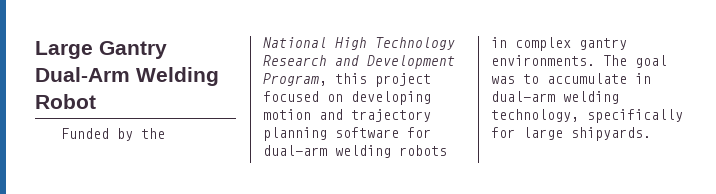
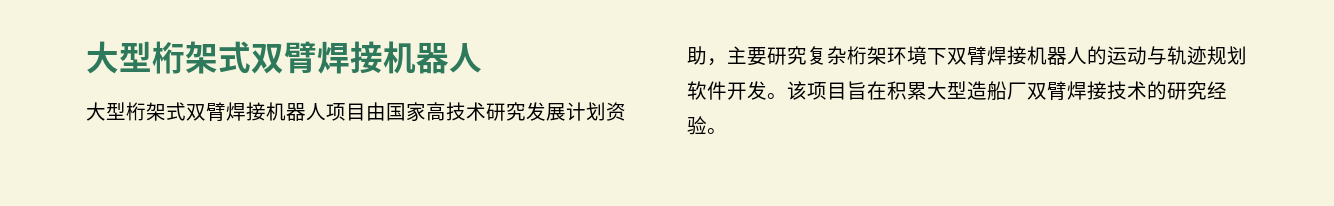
[35,41,167,59] [35,67,219,86] [35,94,96,109] [60,128,165,141] [263,37,455,50] [263,55,455,69] [263,73,431,87] [263,91,431,105] [263,109,431,122] [263,127,431,141] [263,145,447,158] [491,37,627,51] [491,55,667,68] [491,73,651,84] [491,91,619,104] [491,109,683,123] [491,127,651,141] Large Gantry Dual-Arm Welding Robot // Funded by the National High Technology Research and Development Program, this project focused on developing motion and trajectory planning software for dual-arm welding robots in complex gantry environments. The goal was to accumulate in dual-arm welding technology, specifically for large shipyards. -> [86,41,482,74] [86,102,626,122] [687,46,1247,66] [687,81,1227,101] [687,116,727,135] 大型桁架式双臂焊接机器人 // 大型桁架式双臂焊接机器人项目由国家高技术研究发展计划资助，主要研究复杂桁架环境下双臂焊接机器人的运动与轨迹规划软件开发。该项目旨在积累大型造船厂双臂焊接技术的研究经验。

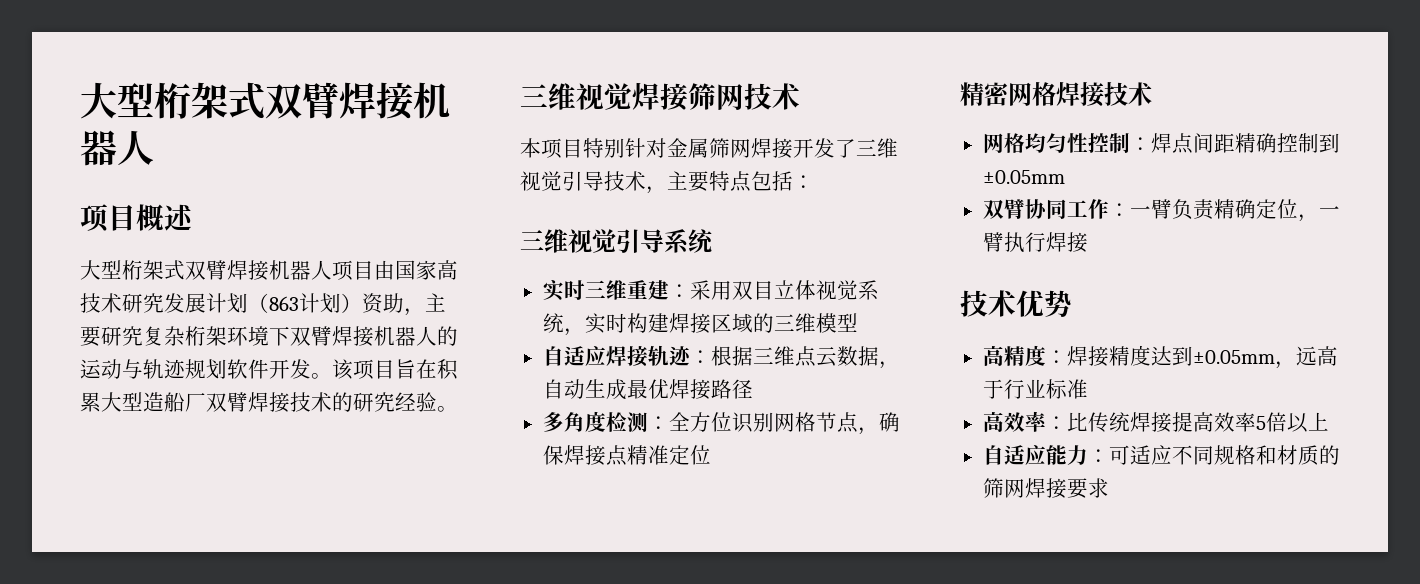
[86,41,482,74] 大型桁架式双臂焊接机器人 -> [80,82,450,120] [80,130,154,166] [80,204,194,232] 大型桁架式双臂焊接机器人 // 项目概述
(606, 111) none -> [248,293,362,313] （863计划）
(727, 131) none -> [520,82,800,111] [520,138,898,159] [520,171,814,194] [520,229,714,254] [542,280,879,301] [542,313,858,336] [542,345,900,369] [542,379,753,400] [542,411,900,435] [542,445,711,466] [960,82,1152,107] [982,133,1340,154] [982,170,1065,184] [982,199,1340,222] [982,232,1088,253] [960,290,1072,317] [982,345,1338,369] [982,379,1088,399] [982,411,1329,433] [982,445,1340,465] [982,478,1109,499] // 三维视觉焊接筛网技术 // 本项目特别针对金属筛网焊接开发了三维视觉引导技术，主要特点包括： // 三维视觉引导系统 // 实时三维重建：采用双目立体视觉系统，实时构建焊接区域的三维模型 // 自适应焊接轨迹：根据三维点云数据，自动生成最优焊接路径 // 多角度检测：全方位识别网格节点，确保焊接点精准定位 // 精密网格焊接技术 // 网格均匀性控制：焊点间距精确控制到±0.05mm // 双臂协同工作：一臂负责精确定位，一臂执行焊接 // 技术优势 // 高精度：焊接精度达到±0.05mm，远高于行业标准 // 高效率：比传统焊接提高效率5倍以上 // 自适应能力：可适应不同规格和材质的筛网焊接要求

